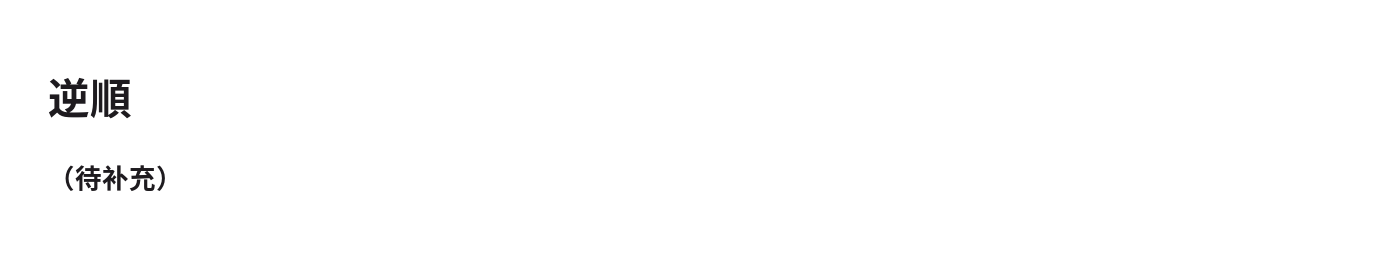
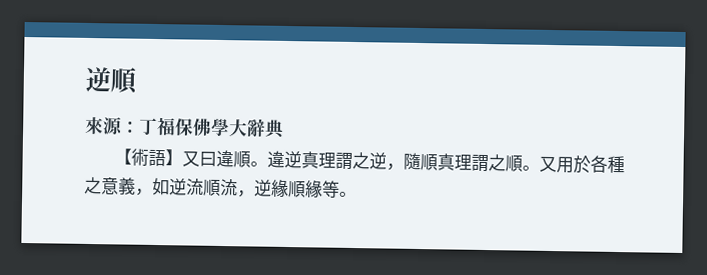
[48,165,183,192] （待补充） -> [85,116,286,139] [114,148,626,174] [84,176,357,198] 來源：丁福保佛學大辭典 // 【術語】又曰違順。違逆真理謂之逆，隨順真理謂之順。又用於各種之意義，如逆流順流，逆緣順緣等。

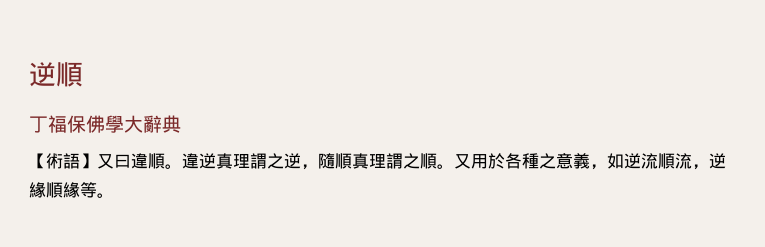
[85,116,140,135] 來源： -> (83, 74) none

